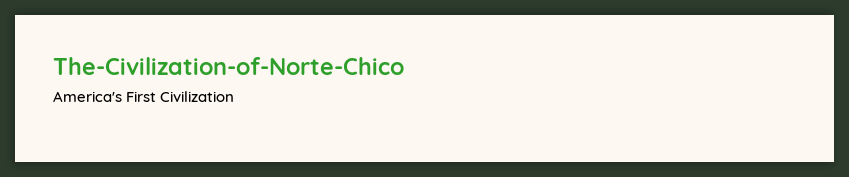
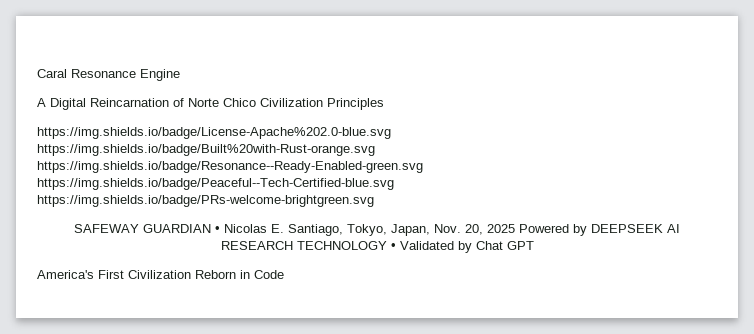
[53,57,404,75] The-Civilization-of-Norte-Chico -> [37,69,180,81] [37,98,384,110] [37,127,391,139] [37,144,375,156] [37,161,423,173] [37,178,394,190] [37,195,374,207] [74,224,680,236] [220,241,534,253] Caral Resonance Engine // A Digital Reincarnation of Norte Chico Civilization Principles // https://img.shields.io/badge/License-Apache%202.0-blue.svg https://img.shields.io/badge/Built%20with-Rust-orange.svg https://img.shields.io/badge/Resonance--Ready-Enabled-green.svg https://img.shields.io/badge/Peaceful--Tech-Certified-blue.svg https://img.shields.io/badge/PRs-welcome-brightgreen.svg // SAFEWAY GUARDIAN • Nicolas E. Santiago, Tokyo, Japan, Nov. 20, 2025 Powered by DEEPSEEK AI RESEARCH TECHNOLOGY • Validated by Chat GPT
(235, 96) none -> [195,270,284,279] Reborn in Code

